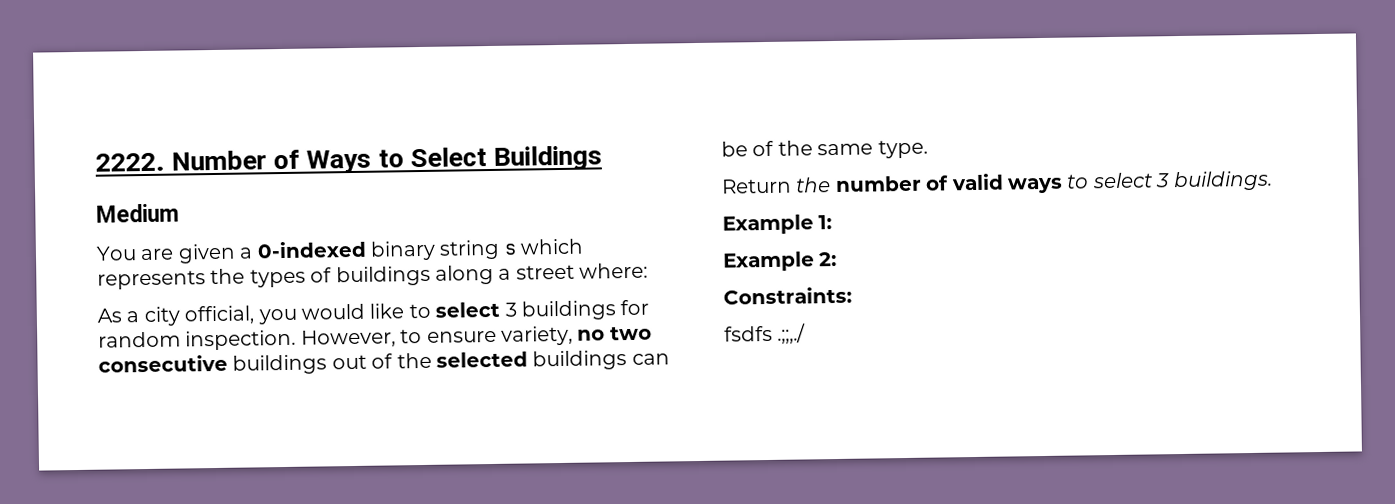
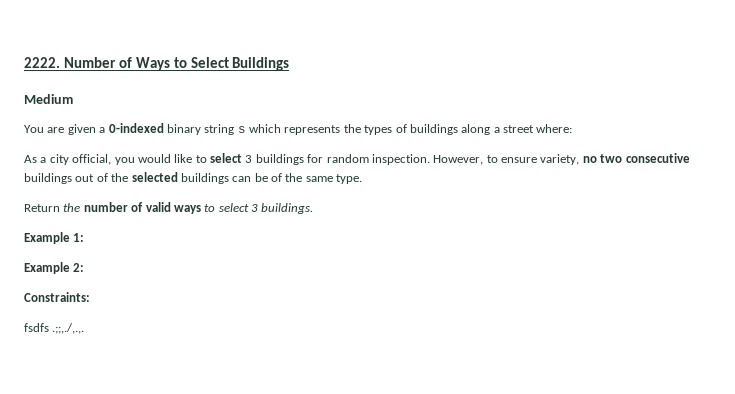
[777,323,807,344] .;;,./ -> [52,323,85,334] .;;,./,.,.

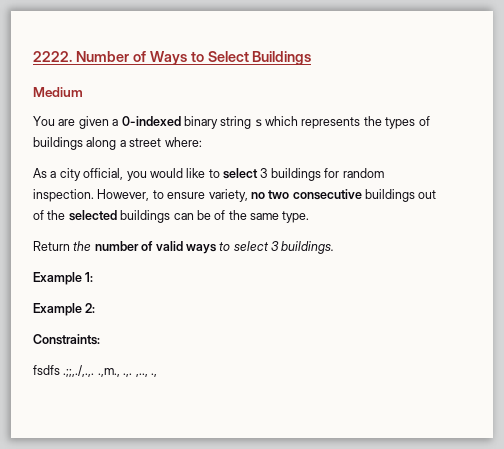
(85, 328) none -> [97,368,157,377] .,m., .,. ,.., .,

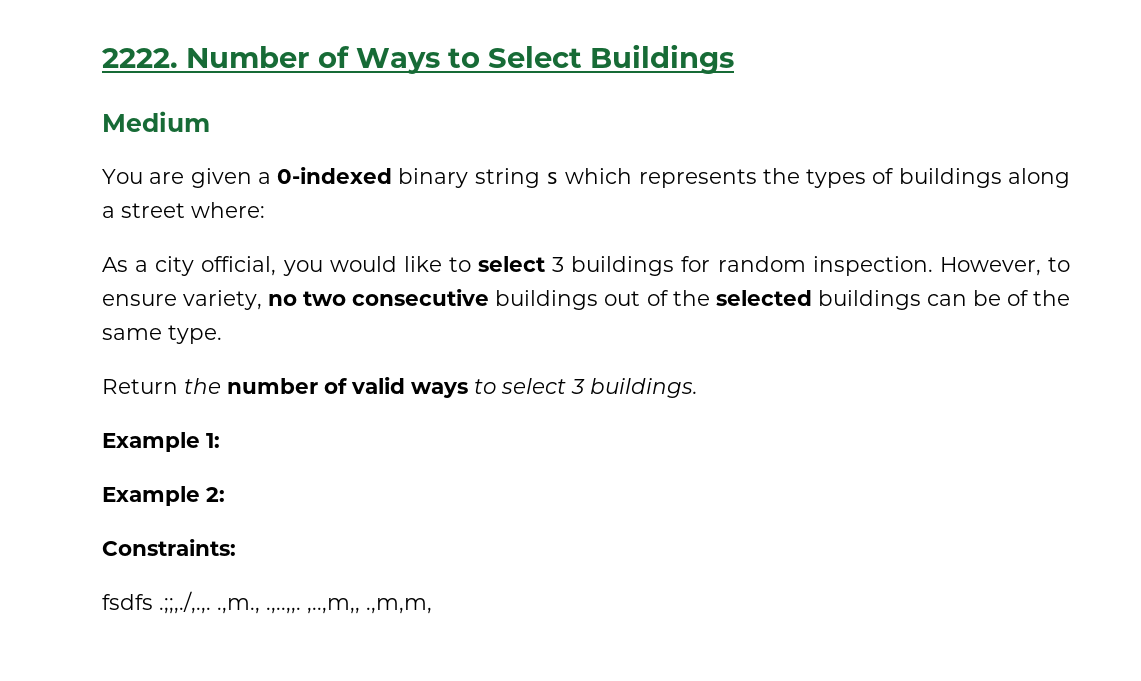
[123,373,157,377] .,. ,.., ., -> [266,598,432,614] .,..,,. ,..,m,, .,m,m,

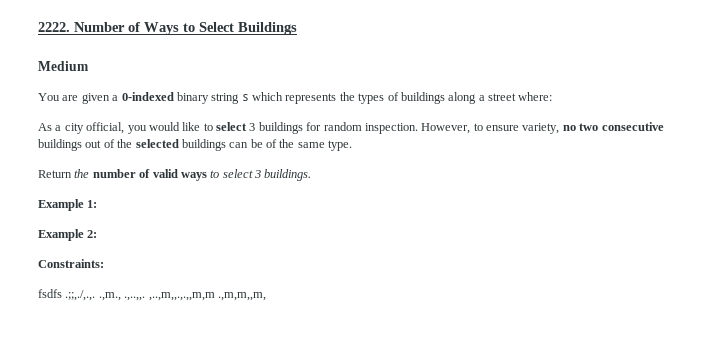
[307,598,432,614] ,..,m,, .,m,m, -> [148,292,266,301] ,..,m,,.,.,,m,m .,m,m,,m,

